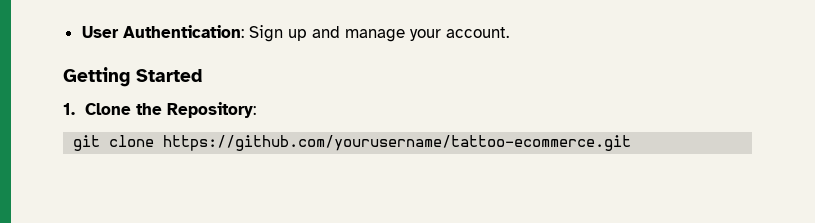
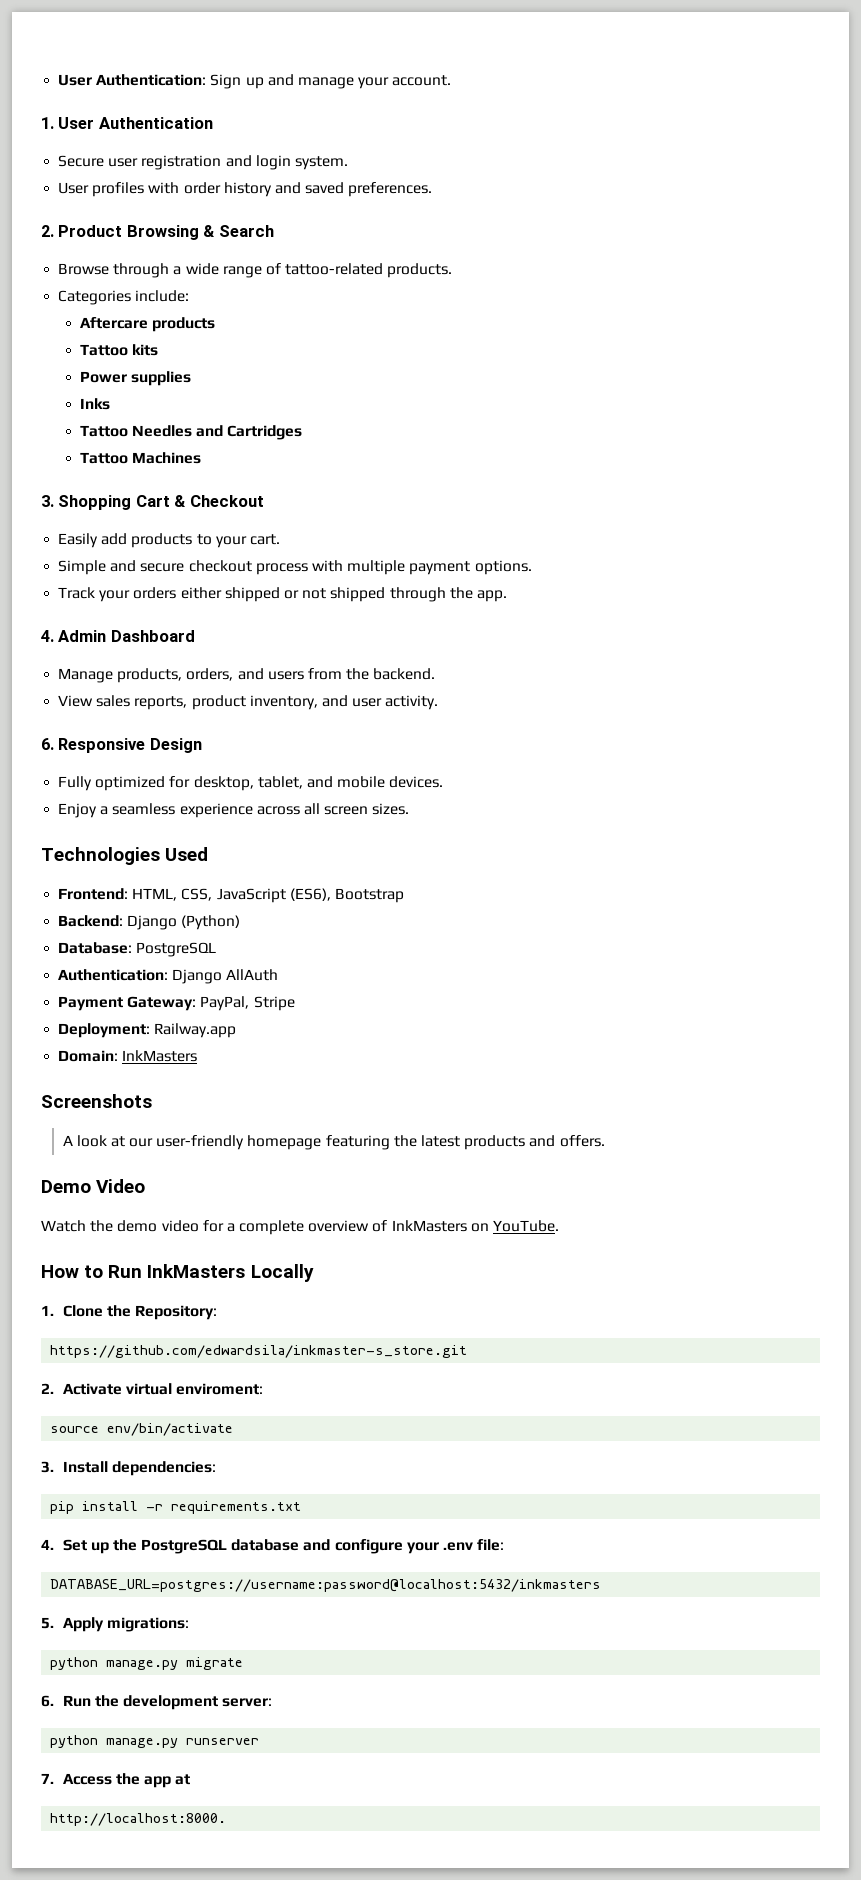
[63,67,202,87] [63,102,257,118] [73,135,632,151] Getting Started // 1. Clone the Repository: // git clone https://github.com/yourusername/tattoo-ecommerce.git -> [41,117,213,129] [58,155,348,170] [58,182,433,197] [41,225,274,240] [58,263,453,278] [58,290,190,305] [79,317,215,332] [79,344,158,356] [79,371,191,386] [79,398,110,410] [79,425,303,440] [79,452,201,464] [41,495,264,510] [58,533,280,548] [58,560,532,575] [58,587,507,602] [41,630,195,642] [58,668,436,683] [58,695,439,710] [41,738,202,753] [58,776,444,791] [58,803,410,818] [41,847,209,865] [58,888,404,903] [58,915,241,930] [58,942,217,957] [58,969,279,984] [58,996,295,1011] [58,1023,237,1038] [58,1050,198,1062] [41,1094,152,1108] [62,1135,605,1150] [41,1179,146,1193] [41,1220,560,1235] [41,1264,314,1282] [41,1305,217,1320] [50,1345,468,1358] [41,1383,263,1395] [50,1423,234,1436] [41,1461,216,1476] [50,1501,302,1514] [41,1539,505,1554] [50,1579,602,1592] [41,1617,189,1632] [50,1657,244,1670] [41,1695,273,1710] [50,1735,260,1748] [41,1773,191,1788] [50,1813,227,1826] 1. User Authentication // Secure user registration and login system. // User profiles with order history and saved preferences. // 2. Product Browsing & Search // Browse through a wide range of tattoo-related products. // Categories include: // Aftercare products // Tattoo kits // Power supplies // Inks // Tattoo Needles and Cartridges // Tattoo Machines // 3. Shopping Cart & Checkout // Easily add products to your cart. // Simple and secure checkout process with multiple payment options. // Track your orders either shipped or not shipped through the app. // 4. Admin Dashboard // Manage products, orders, and users from the backend. // View sales reports, product inventory, and user activity. // 6. Responsive Design // Fully optimized for desktop, tablet, and mobile devices. // Enjoy a seamless experience across all screen sizes. // Technologies Used // Frontend: HTML, CSS, JavaScript (ES6), Bootstrap // Backend: Django (Python) // Database: PostgreSQL // Authentication: Django AllAuth // Payment Gateway: PayPal, Stripe // Deployment: Railway.app // Domain: InkMasters // Screenshots // A look at our user-friendly homepage featuring the latest products and offers. // Demo Video // Watch the demo video for a complete overview of InkMasters on YouTube. // How to Run InkMasters Locally // 1. Clone the Repository: // https://github.com/edwardsila/inkmaster-s_store.git // 2. Activate virtual enviroment: // source env/bin/activate // 3. Install dependencies: // pip install -r requirements.txt // 4. Set up the PostgreSQL database and configure your .env file: // DATABASE_URL=postgres://username:password@localhost:5432/inkmasters // 5. Apply migrations: // python manage.py migrate // 6. Run the development server: // python manage.py runserver // 7. Access the app at // http://localhost:8000.

